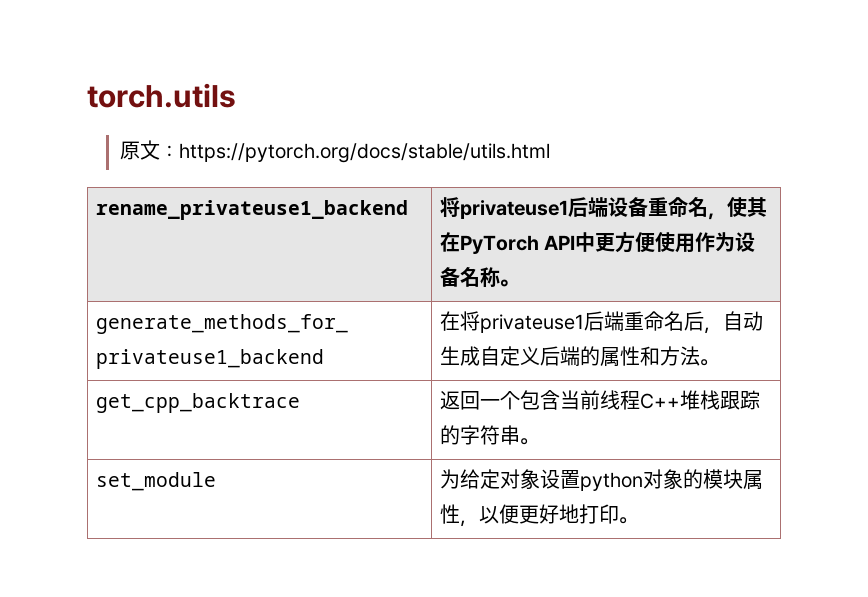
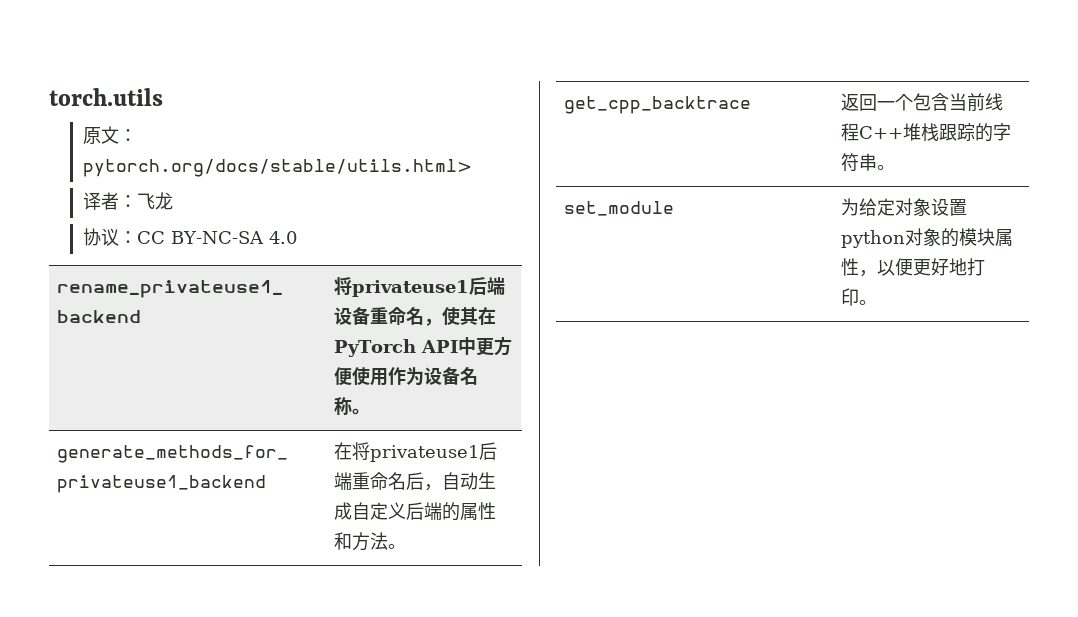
[178,143,550,163] https://pytorch.org/docs/stable/utils.html -> [82,159,472,177] [82,192,173,210] [82,228,297,246] pytorch.org/docs/stable/utils.html> // 译者：飞龙 // 协议：CC BY-NC-SA 4.0

